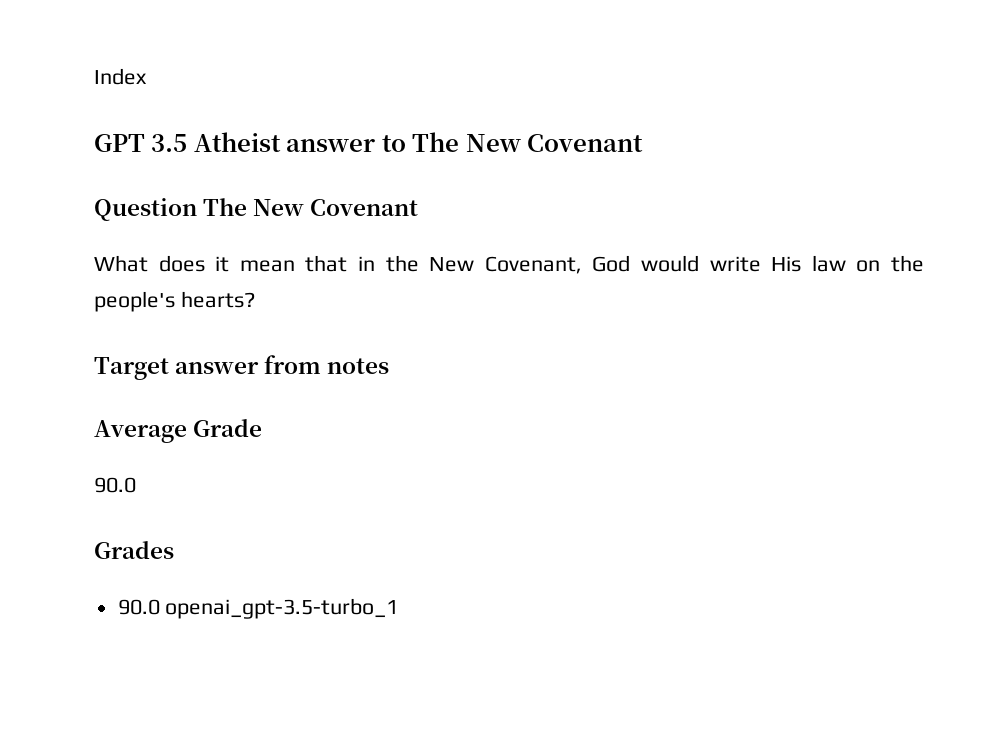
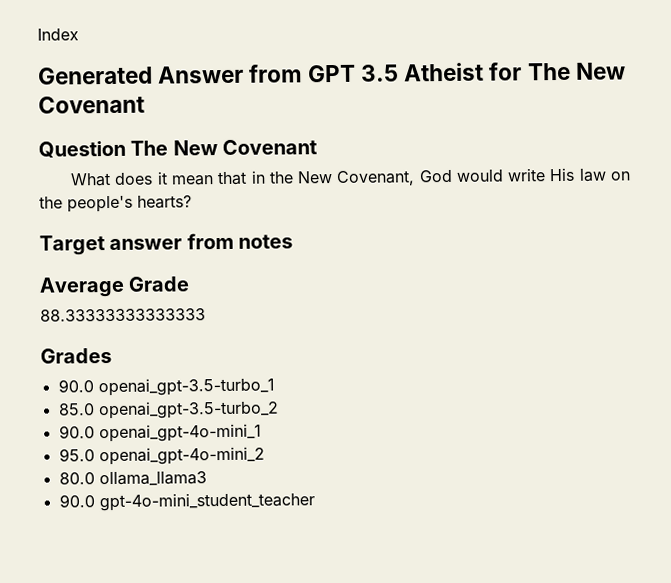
(147, 76) none -> [37,64,304,85] Generated Answer from
[286,135,406,152] answer to -> [488,62,523,81] for
[94,477,136,493] 90.0 -> [40,308,206,322] 88.33333333333333
(399, 608) none -> [57,400,279,420] [58,423,262,443] [58,446,265,466] [58,471,207,487] [58,492,315,512] // 85.0 openai_gpt-3.5-turbo_2 // 90.0 openai_gpt-4o-mini_1 // 95.0 openai_gpt-4o-mini_2 // 80.0 ollama_llama3 // 90.0 gpt-4o-mini_student_teacher

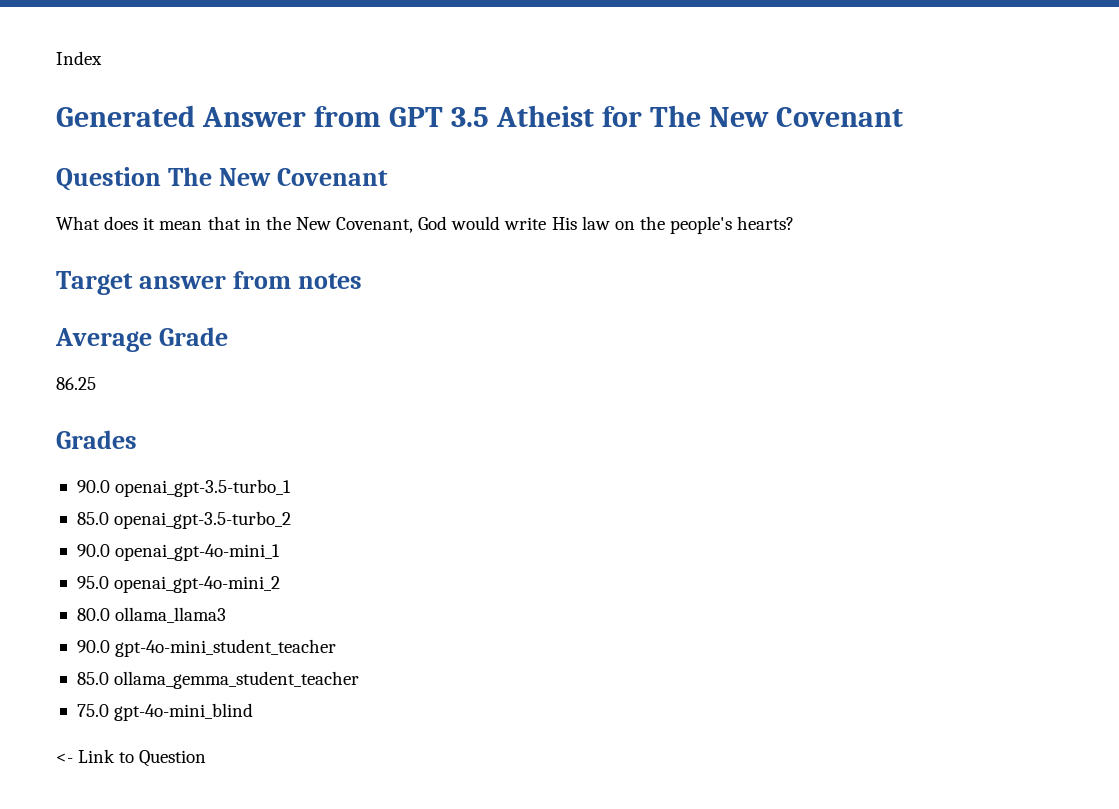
[40,308,206,322] 88.33333333333333 -> [56,377,96,390] 86.25
(315, 502) none -> [76,671,360,689] [76,703,254,721] [56,749,207,767] // 85.0 ollama_gemma_student_teacher // 75.0 gpt-4o-mini_blind // <- Link to Question

